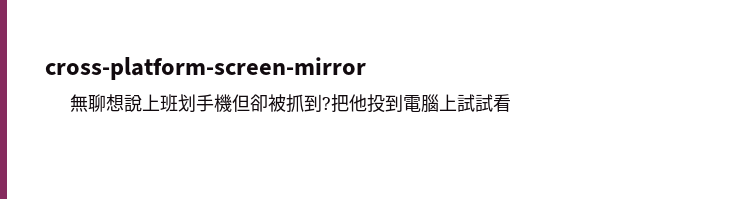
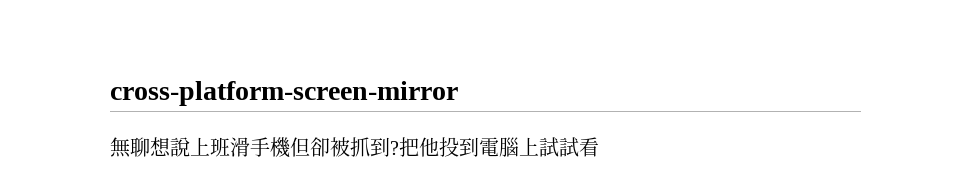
[178,94,197,112] 划 -> [230,137,250,157] 滑

